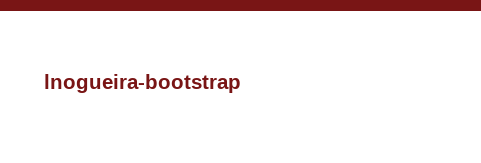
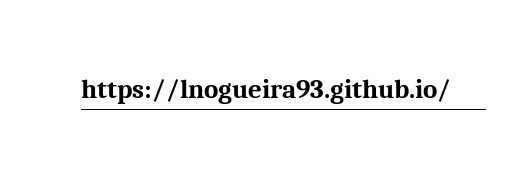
[44,74,241,93] lnogueira-bootstrap -> [81,79,451,104] https://lnogueira93.github.io/

